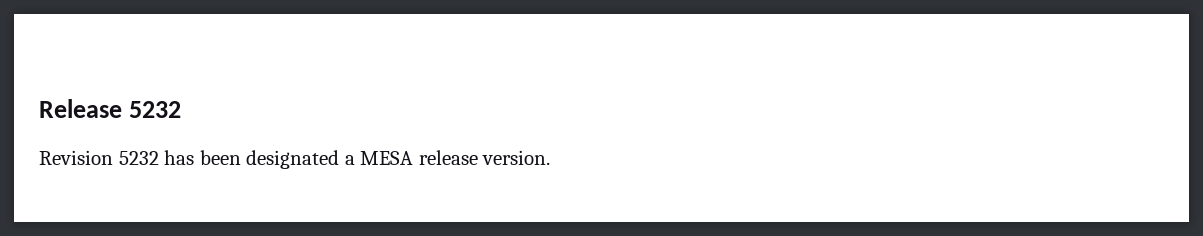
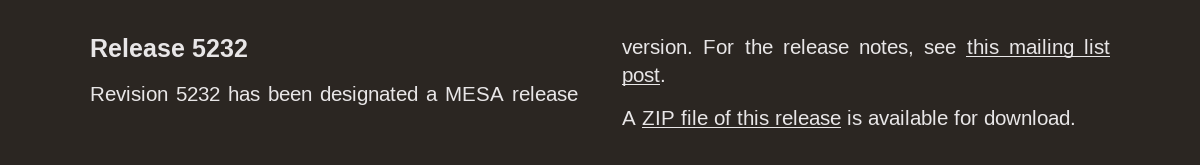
(551, 157) none -> [703,39,1110,58] [622,68,666,86] [622,110,1076,125] For the release notes, see this mailing list post. // A ZIP file of this release is available for download.

